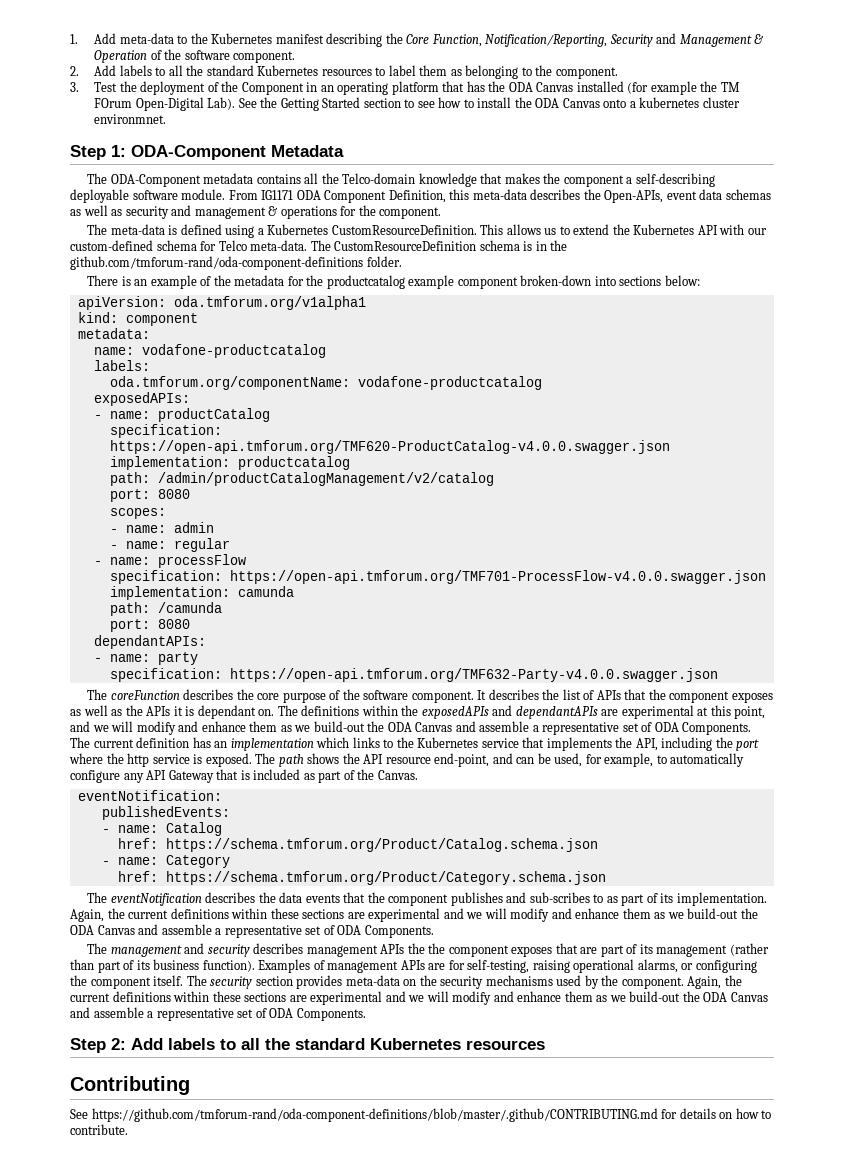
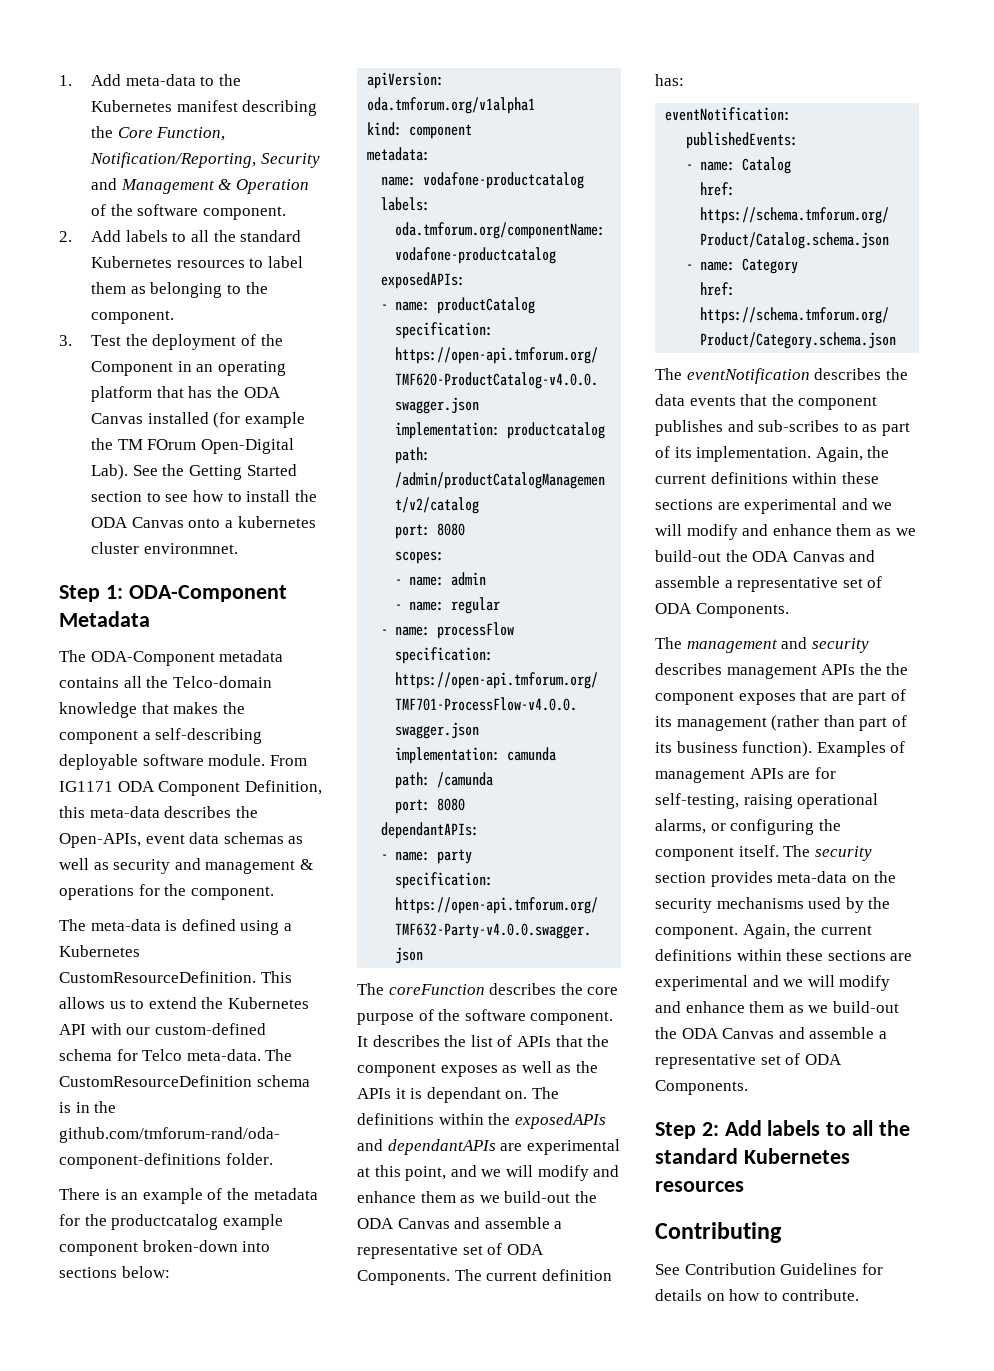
[192,737,760,751] [69,753,745,767] [70,769,418,783] has an implementation which links to the Kubernetes service that implements the API, including the port where the http service is exposed. The path shows the API resource end-point, and can be used, for example, to automatically configure any API Gateway that is included as part of the Canvas. -> [655,74,684,86] has:
[91,1108,658,1122] https://github.com/tmforum-rand/oda-component-definitions/blob/master/.github/CONTRIBUTING.md -> [684,1263,858,1275] Contribution Guidelines

